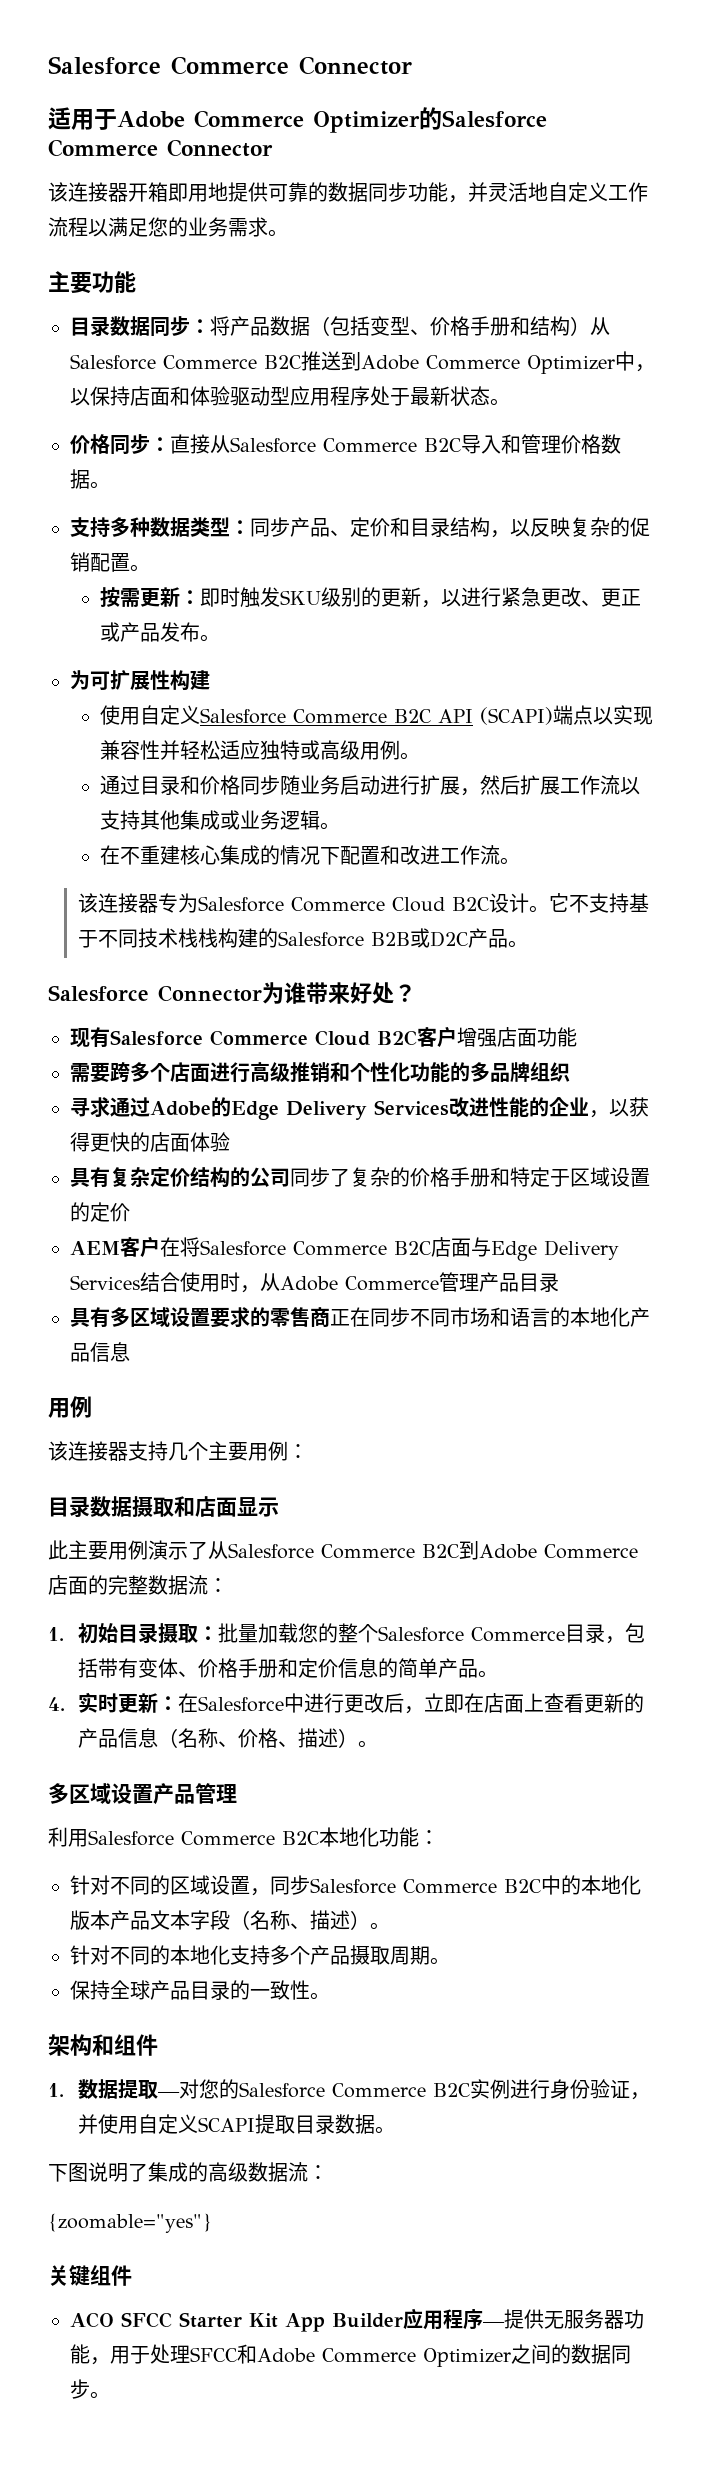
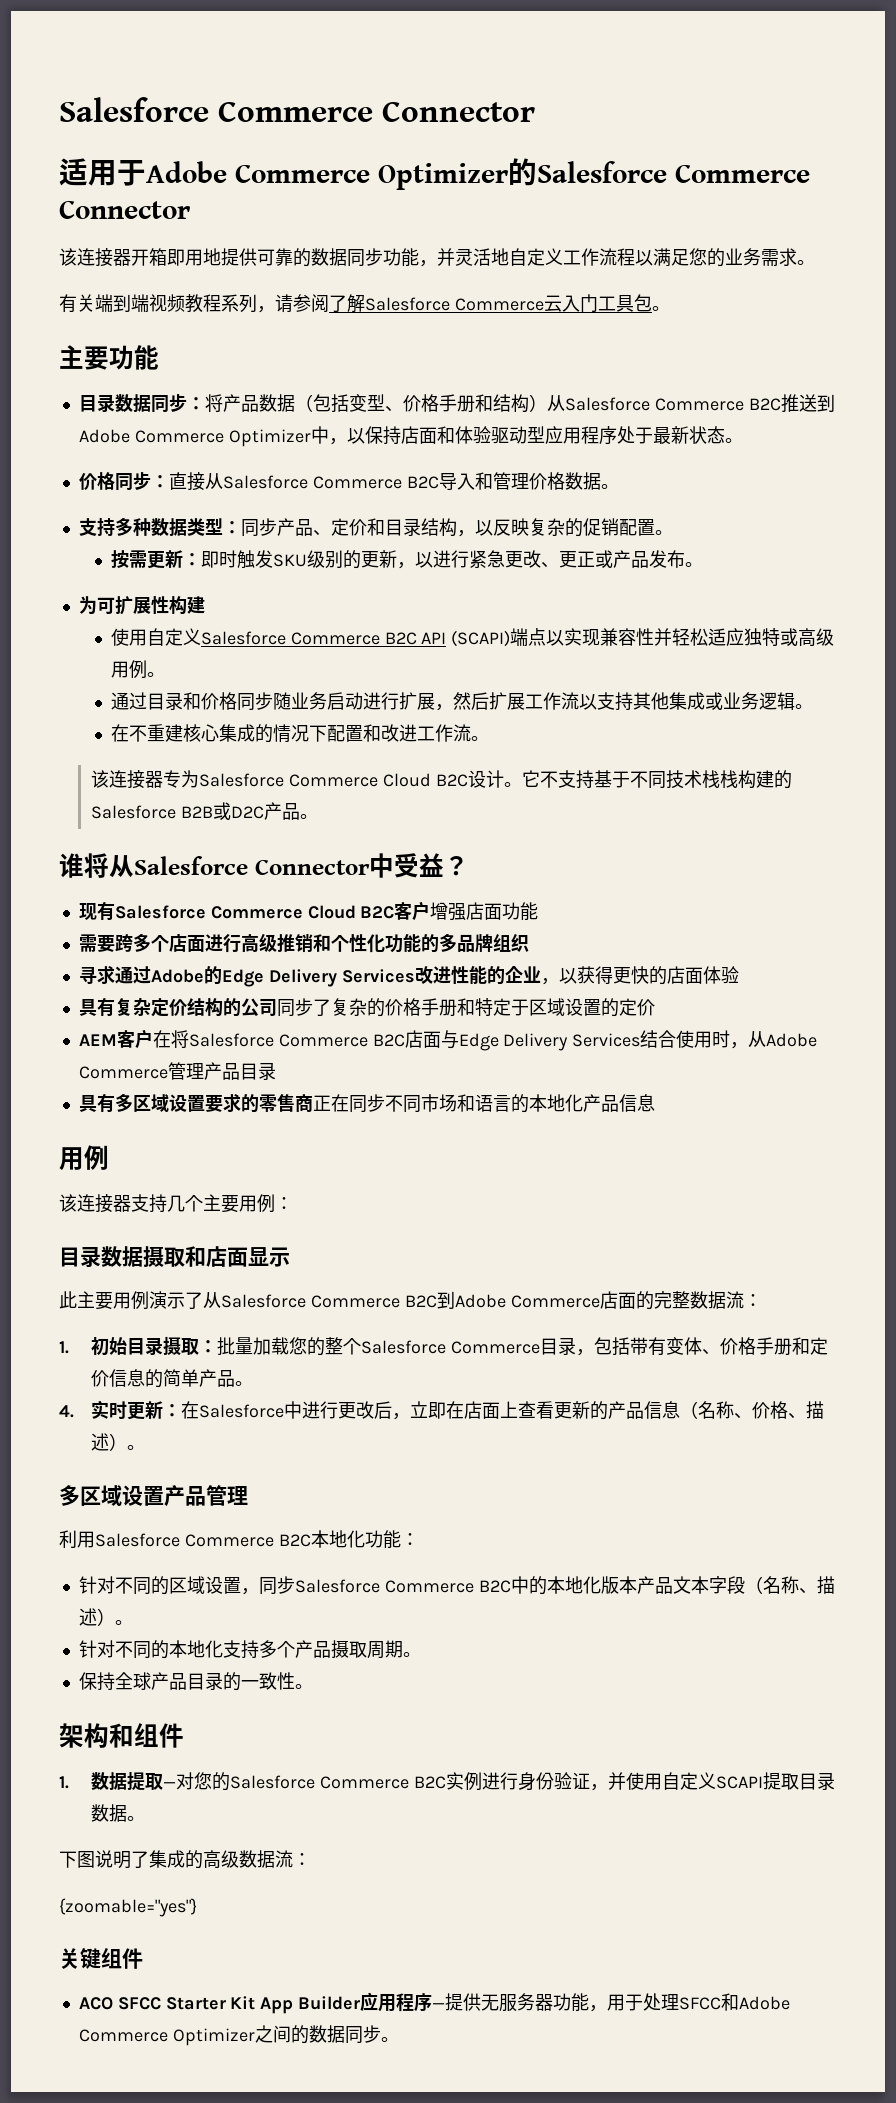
(288, 233) none -> [59,294,670,313] // 有关端到端视频教程系列，请参阅了解Salesforce Commerce云入门工具包。
(529, 944) none -> [59,853,134,878] 谁将从
[262,982,394,1004] 为谁带来好处 -> [368,853,444,878] 中受益

